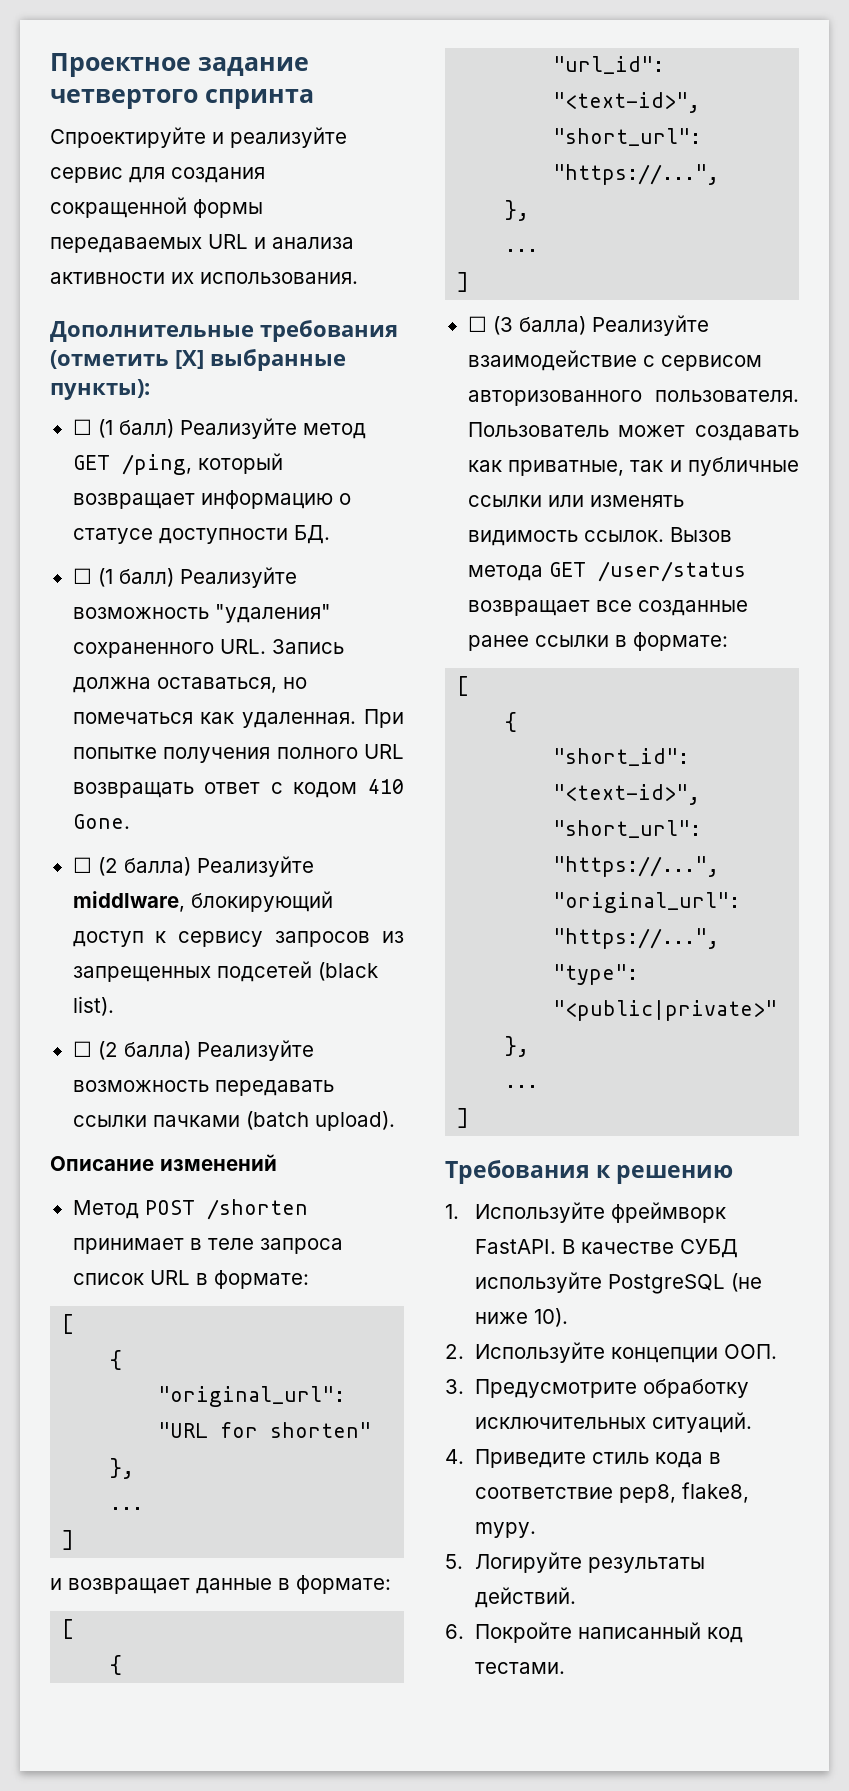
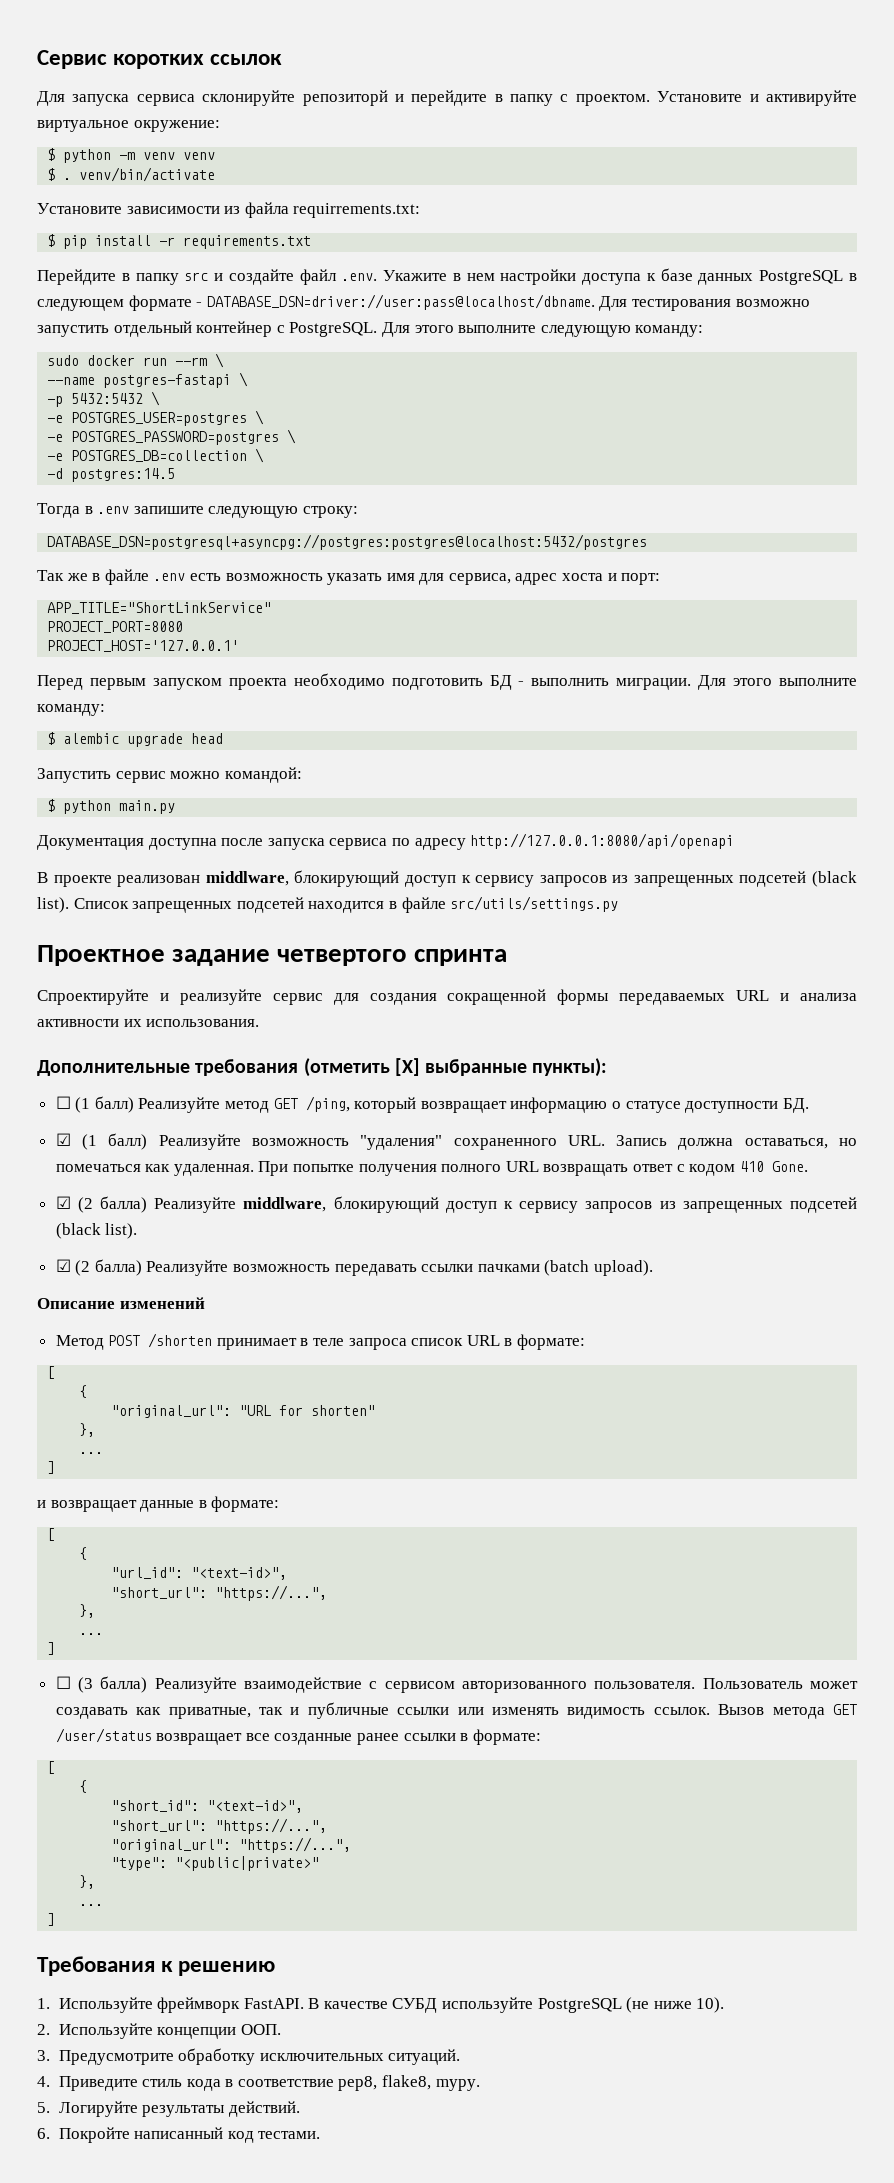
(50, 65) none -> [37,50,283,69] [37,90,857,106] [37,120,220,132] [47,148,216,163] [47,167,216,182] [37,202,421,218] [47,234,312,249] [37,268,857,285] [37,294,810,311] [37,321,704,337] [47,353,225,368] [47,372,249,388] [47,391,161,407] [47,410,265,426] [47,429,297,445] [47,448,265,463] [47,468,176,482] [37,503,358,518] [47,534,648,550] [37,569,661,585] [47,602,272,614] [47,621,184,633] [47,640,240,652] [37,673,857,690] [37,704,105,716] [47,732,224,747] [37,767,302,783] [47,799,176,814] [37,833,735,850] [37,870,857,887] [37,896,619,913] Сервис коротких ссылок // Для запуска сервиса склонируйте репозиторй и перейдите в папку с проектом. Установите и активируйте виртуальное окружение: // $ python -m venv venv // $ . venv/bin/activate // Установите зависимости из файла requirrements.txt: // $ pip install -r requirements.txt // Перейдите в папку src и создайте файл .env. Укажите в нем настройки доступа к базе данных PostgreSQL в следующем формате - DATABASE_DSN=driver://user:pass@localhost/dbname. Для тестирования возможно запустить отдельный контейнер с PostgreSQL. Для этого выполните следующую команду: // sudo docker run --rm \ // --name postgres-fastapi \ // -p 5432:5432 \ // -e POSTGRES_USER=postgres \ // -e POSTGRES_PASSWORD=postgres \ // -e POSTGRES_DB=collection \ // -d postgres:14.5 // Тогда в .env запишите следующую строку: // DATABASE_DSN=postgresql+asyncpg://postgres:postgres@localhost:5432/postgres // Так же в файле .env есть возможность указать имя для сервиса, адрес хоста и порт: // APP_TITLE="ShortLinkService" // PROJECT_PORT=8080 // PROJECT_HOST='127.0.0.1' // Перед первым запуском проекта необходимо подготовить БД - выполнить миграции. Для этого выполните команду: // $ alembic upgrade head // Запустить сервис можно командой: // $ python main.py // Документация доступна после запуска сервиса по адресу http://127.0.0.1:8080/api/openapi // В проекте реализован middlware, блокирующий доступ к сервису запросов из запрещенных подсетей (black list). Список запрещенных подсетей находится в файле src/utils/settings.py //
[72,568,92,584] ☐ -> [55,1133,71,1146] ☑
[72,857,92,873] ☐ -> [55,1196,71,1209] ☑
[72,1041,92,1057] ☐ -> [55,1259,71,1272] ☑

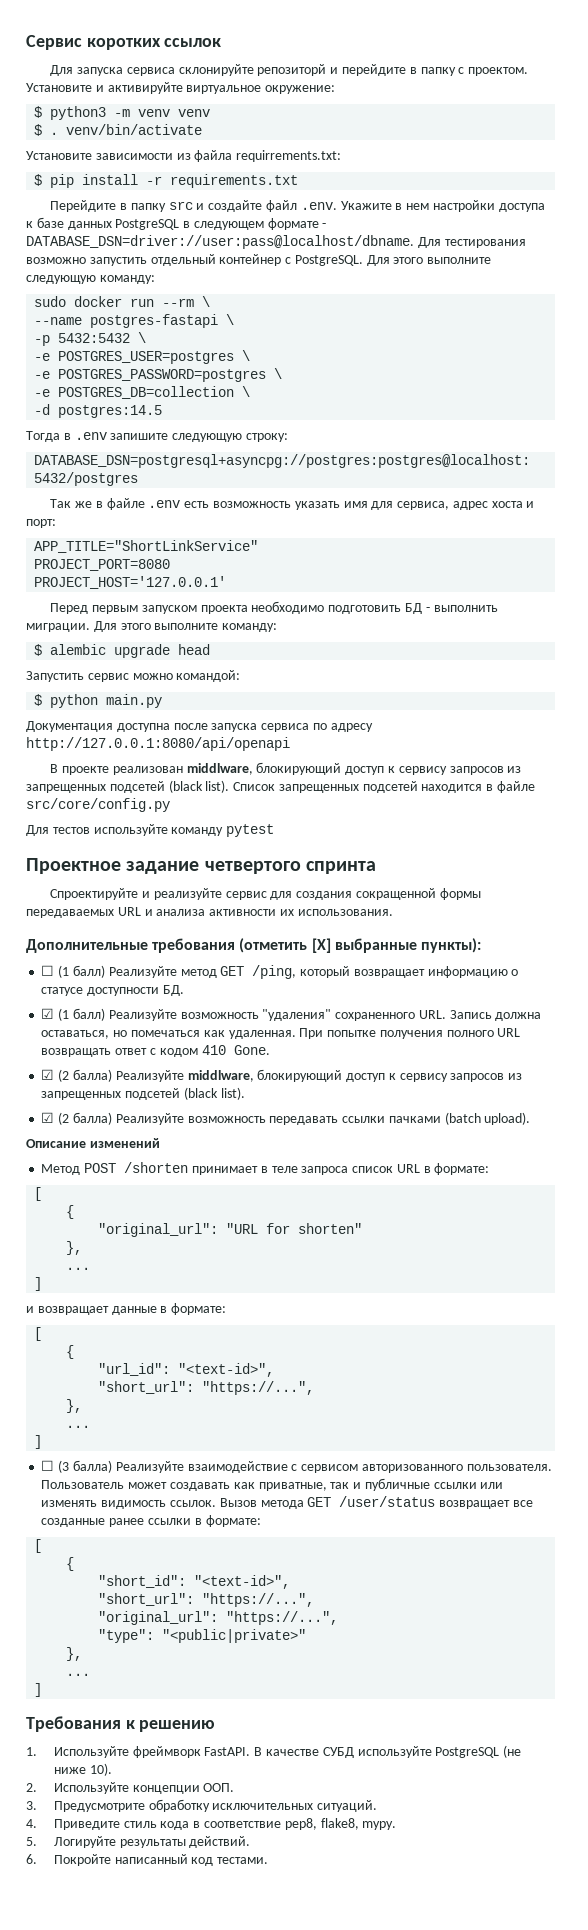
[63,149,112,163] python -> [50,106,107,120] python3
[450,896,619,912] src/utils/settings.py -> [26,798,170,812] [26,824,275,837] src/core/config.py // Для тестов используйте команду pytest

